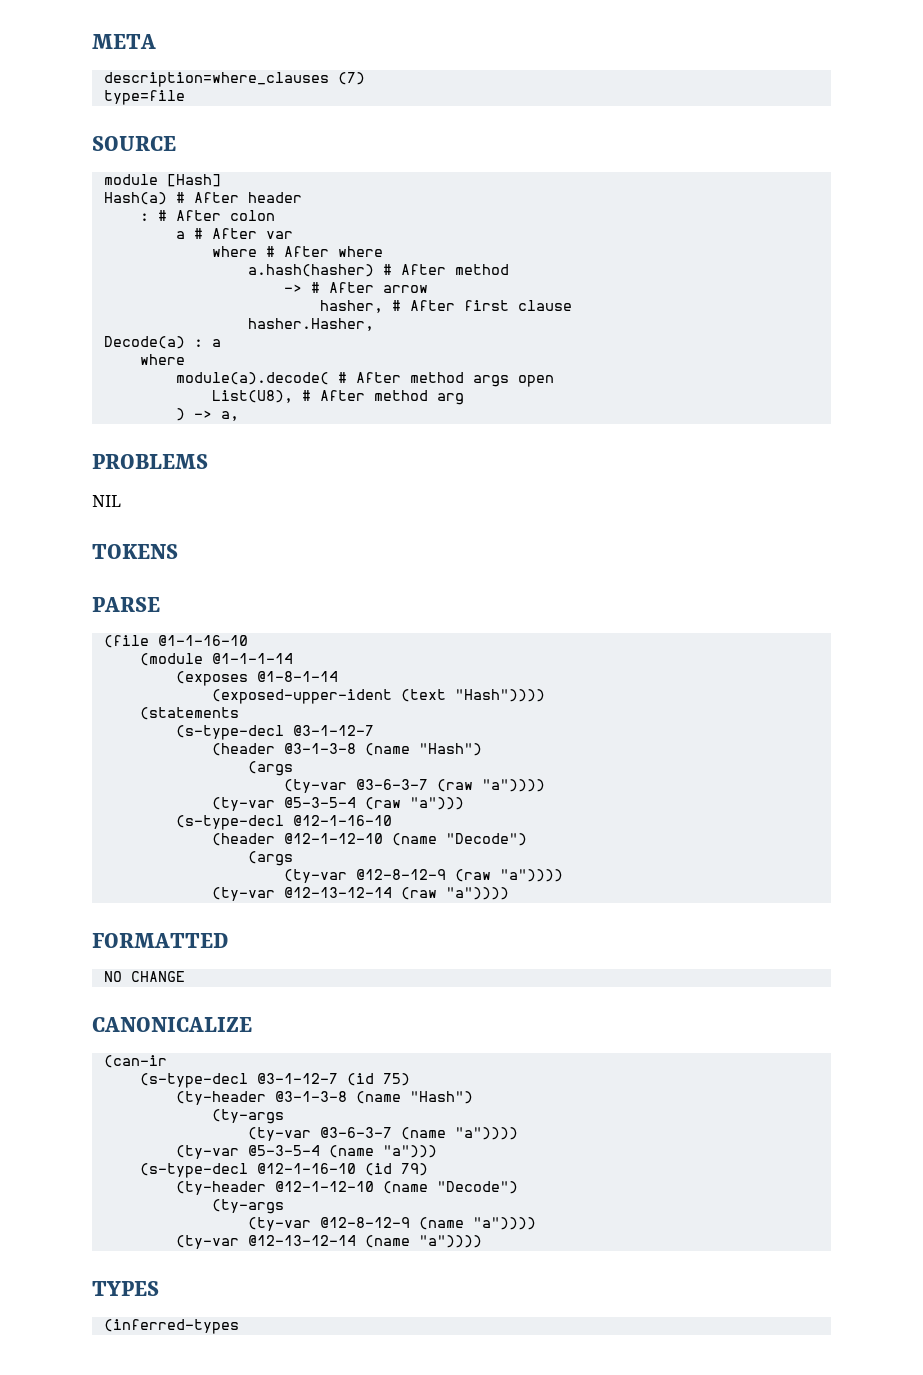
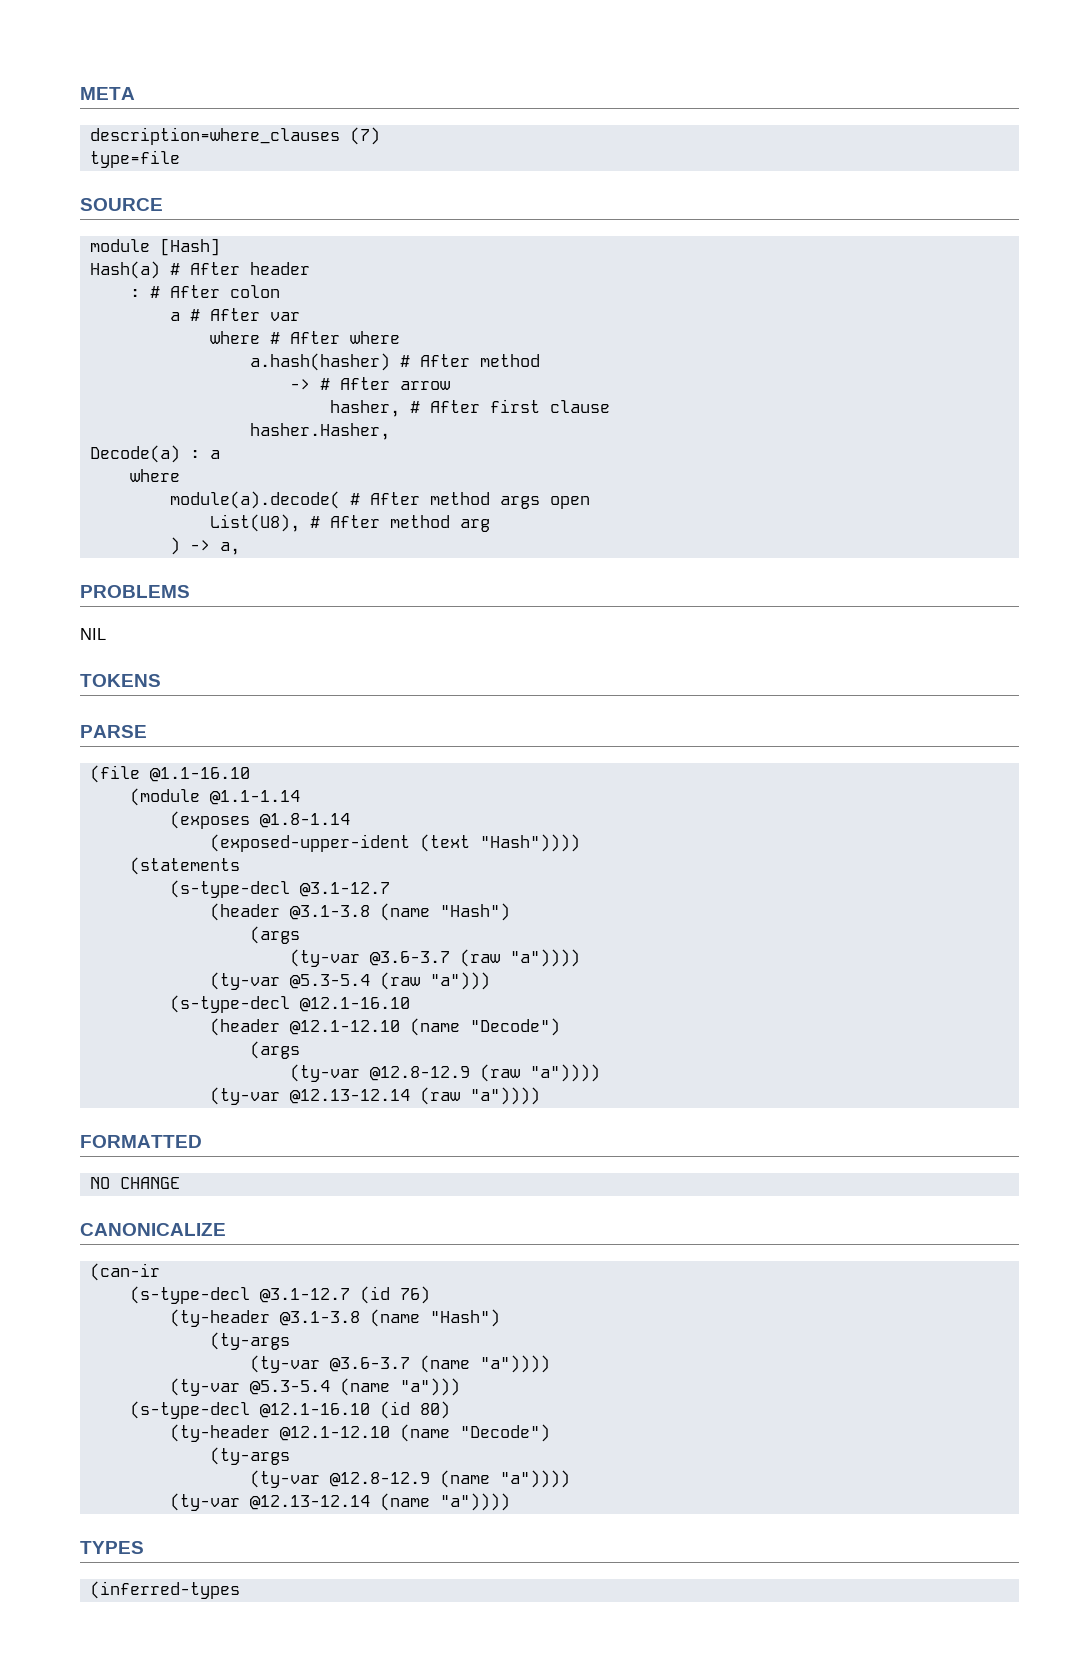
[157,635,248,646] @1-1-16-10 -> [149,767,250,782] @1.1-16.10
[211,653,293,664] @1-1-1-14 -> [209,790,300,805] @1.1-1.14
[256,671,338,682] @1-8-1-14 -> [259,813,350,828] @1.8-1.14
[292,725,374,736] [211,743,356,756] @3-1-12-7 // (header @3-1-3-8 -> [299,882,390,897] [209,903,370,921] @3.1-12.7 // (header @3.1-3.8
[355,779,545,792] [211,797,356,811] @3-6-3-7 (raw "a")))) // (ty-var @5-3-5-4 -> [369,949,580,967] [209,972,370,990] @3.6-3.7 (raw "a")))) // (ty-var @5.3-5.4
[292,815,392,826] [211,833,383,846] @12-1-16-10 // (header @12-1-12-10 -> [299,997,410,1012] [209,1018,400,1036] @12.1-16.10 // (header @12.1-12.10
[355,869,563,882] [211,887,392,901] @12-8-12-9 (raw "a")))) // (ty-var @12-13-12-14 -> [369,1064,600,1082] [209,1087,410,1105] @12.8-12.9 (raw "a")))) // (ty-var @12.13-12.14
[256,1073,410,1086] [175,1091,347,1105] @3-1-12-7 (id 75) // (ty-header @3-1-3-8 -> [259,1286,430,1304] [169,1309,360,1327] @3.1-12.7 (id 76) // (ty-header @3.1-3.8
[319,1127,518,1140] [175,1145,320,1159] @3-6-3-7 (name "a")))) // (ty-var @5-3-5-4 -> [329,1355,550,1373] [169,1378,330,1396] @3.6-3.7 (name "a")))) // (ty-var @5.3-5.4
[256,1163,428,1176] [175,1181,374,1195] @12-1-16-10 (id 79) // (ty-header @12-1-12-10 -> [259,1401,450,1419] [169,1424,390,1442] @12.1-16.10 (id 80) // (ty-header @12.1-12.10
[319,1217,536,1230] [175,1235,356,1249] @12-8-12-9 (name "a")))) // (ty-var @12-13-12-14 -> [329,1470,570,1488] [169,1493,370,1511] @12.8-12.9 (name "a")))) // (ty-var @12.13-12.14

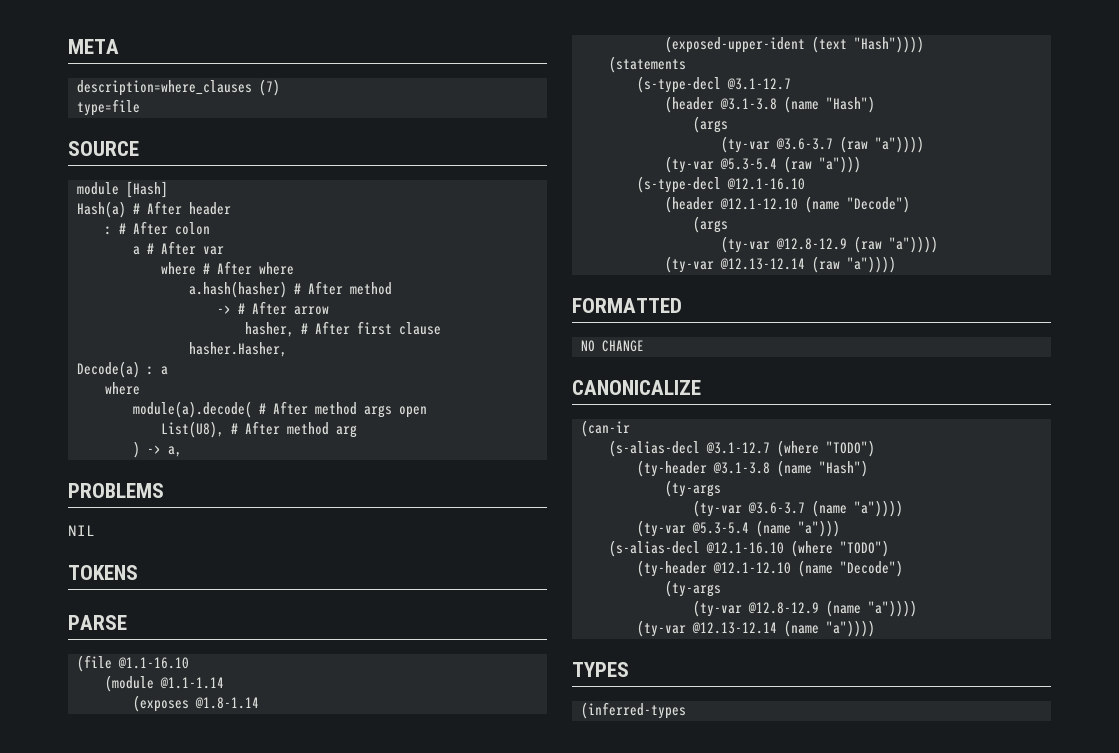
[129,1286,430,1304] (s-type-decl @3.1-12.7 (id 76) -> [609,440,875,457] (s-alias-decl @3.1-12.7 (where "TODO")
[129,1401,450,1419] (s-type-decl @12.1-16.10 (id 80) -> [609,540,889,557] (s-alias-decl @12.1-16.10 (where "TODO")

